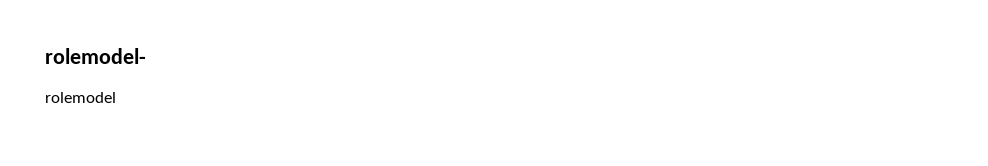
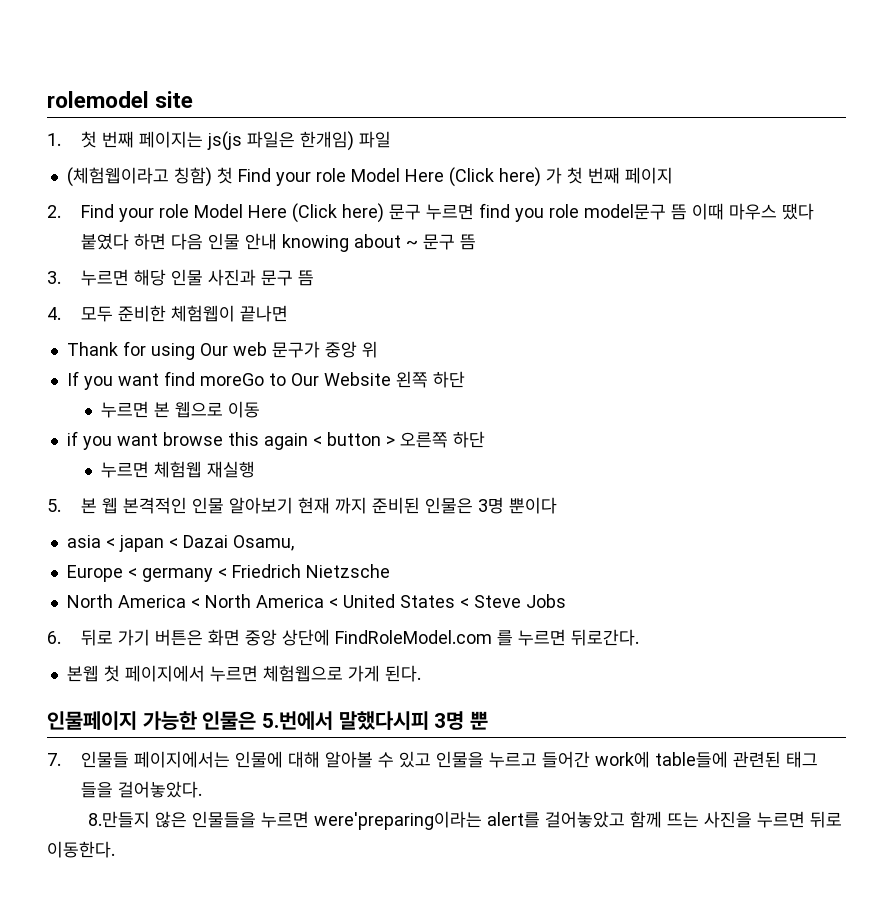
[45,48,146,64] [45,92,116,103] rolemodel- // rolemodel -> [47,91,194,108] [47,131,392,151] [66,167,673,187] [47,203,815,223] [81,233,477,252] [47,269,315,286] [47,305,289,322] [66,341,378,360] [66,371,465,390] [101,401,261,418] [66,431,485,450] [101,461,256,478] [47,497,558,514] [66,535,294,552] [66,564,390,582] [66,594,566,608] [47,629,640,646] [66,665,421,682] [47,711,489,730] [47,751,819,768] [81,781,203,798] [87,811,842,830] [47,841,115,858] rolemodel site // 1. 첫 번째 페이지는 js(js 파일은 한개임) 파일 // (체험웹이라고 칭함) 첫 Find your role Model Here (Click here) 가 첫 번째 페이지 // 2. Find your role Model Here (Click here) 문구 누르면 find you role model문구 뜸 이때 마우스 땠다 붙였다 하면 다음 인물 안내 knowing about ~ 문구 뜸 // 3. 누르면 해당 인물 사진과 문구 뜸 // 4. 모두 준비한 체험웹이 끝나면 // Thank for using Our web 문구가 중앙 위 // If you want find moreGo to Our Website 왼쪽 하단 // 누르면 본 웹으로 이동 // if you want browse this again < button > 오른쪽 하단 // 누르면 체험웹 재실행 // 5. 본 웹 본격적인 인물 알아보기 현재 까지 준비된 인물은 3명 뿐이다 // asia < japan < Dazai Osamu, // Europe < germany < Friedrich Nietzsche // North America < North America < United States < Steve Jobs // 6. 뒤로 가기 버튼은 화면 중앙 상단에 FindRoleModel.com 를 누르면 뒤로간다. // 본웹 첫 페이지에서 누르면 체험웹으로 가게 된다. // 인물페이지 가능한 인물은 5.번에서 말했다시피 3명 뿐 // 7. 인물들 페이지에서는 인물에 대해 알아볼 수 있고 인물을 누르고 들어간 work에 table들에 관련된 태그 들을 걸어놓았다. // 8.만들지 않은 인물들을 누르면 were'preparing이라는 alert를 걸어놓았고 함께 뜨는 사진을 누르면 뒤로 이동한다.

